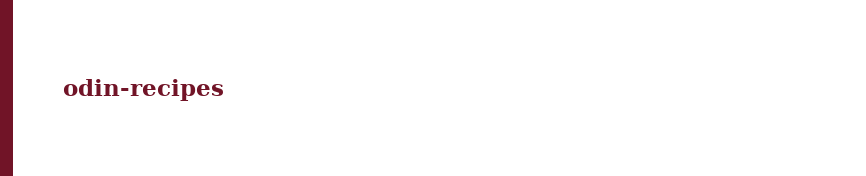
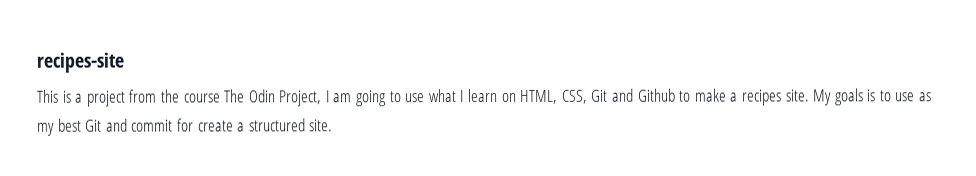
[63,79,224,101] odin-recipes -> [36,52,124,73] [37,88,933,107] [37,118,334,136] recipes-site // This is a project from the course The Odin Project, I am going to use what I learn on HTML, CSS, Git and Github to make a recipes site. My goals is to use as my best Git and commit for create a structured site.

